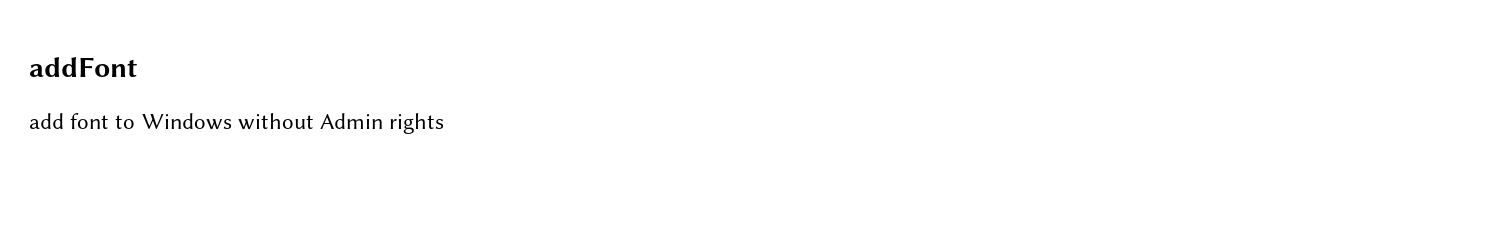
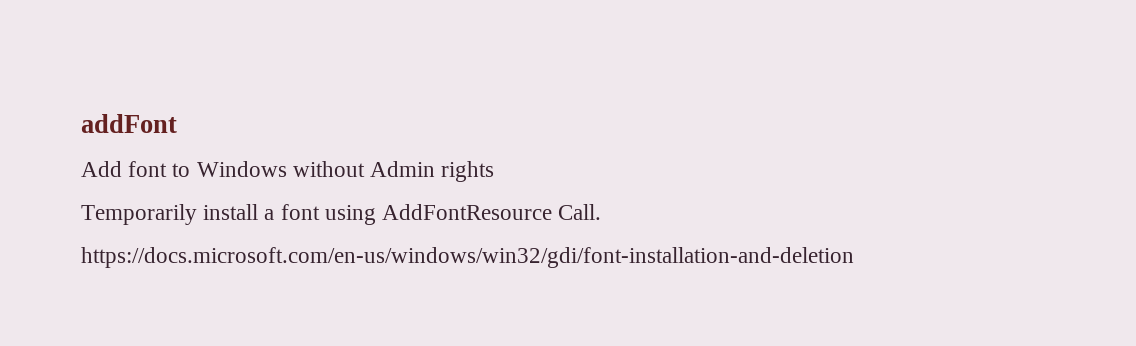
[29,113,64,129] add -> [81,161,122,177] Add
(445, 123) none -> [81,204,602,225] [81,247,854,268] // Temporarily install a font using AddFontResource Call. // https://docs.microsoft.com/en-us/windows/win32/gdi/font-installation-and-deletion

